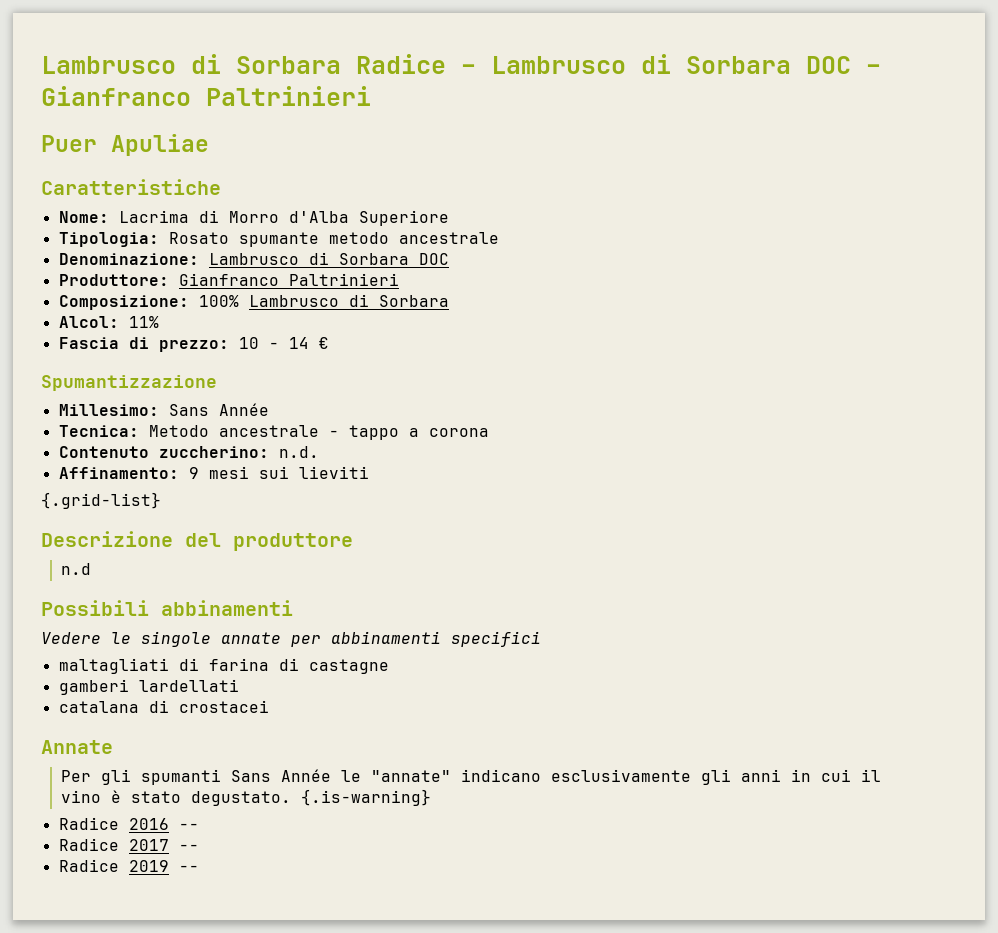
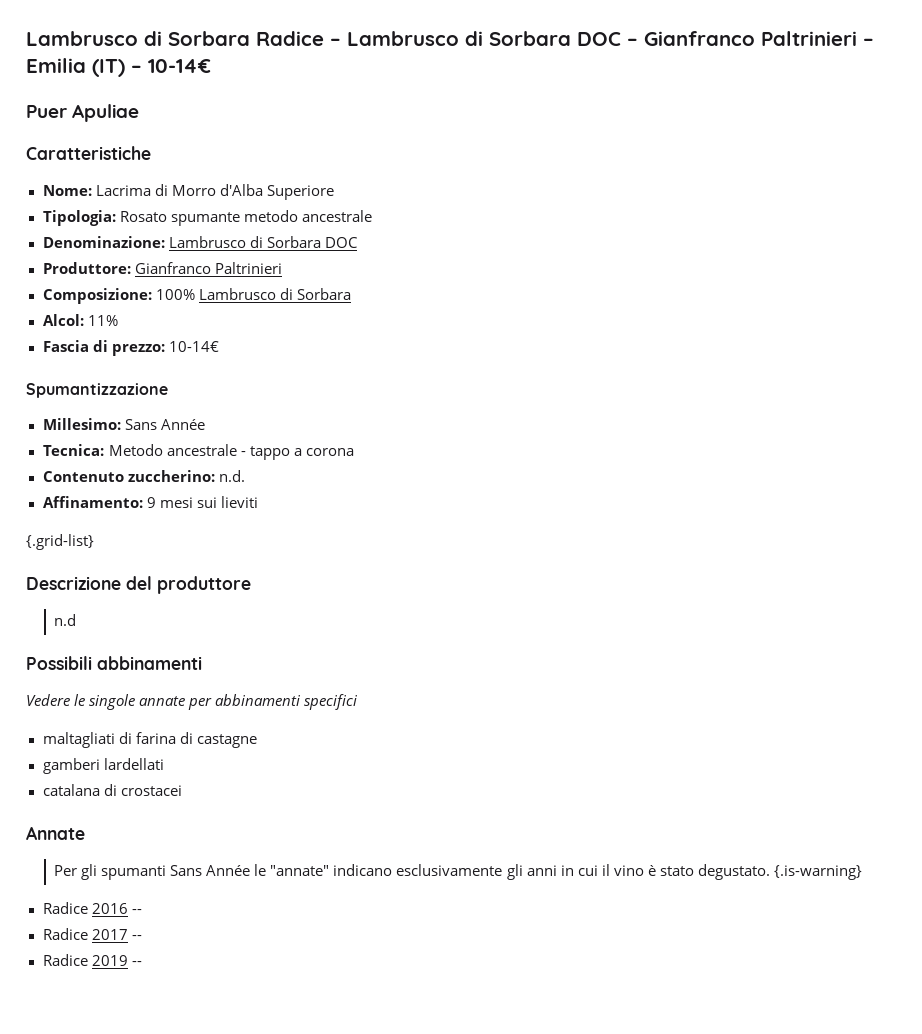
(371, 96) none -> [863,38,874,46] [26,58,211,77] – Emilia (IT) – 10-14€
[238,337,329,349] 10 - 14 € -> [168,341,219,352] 10-14€

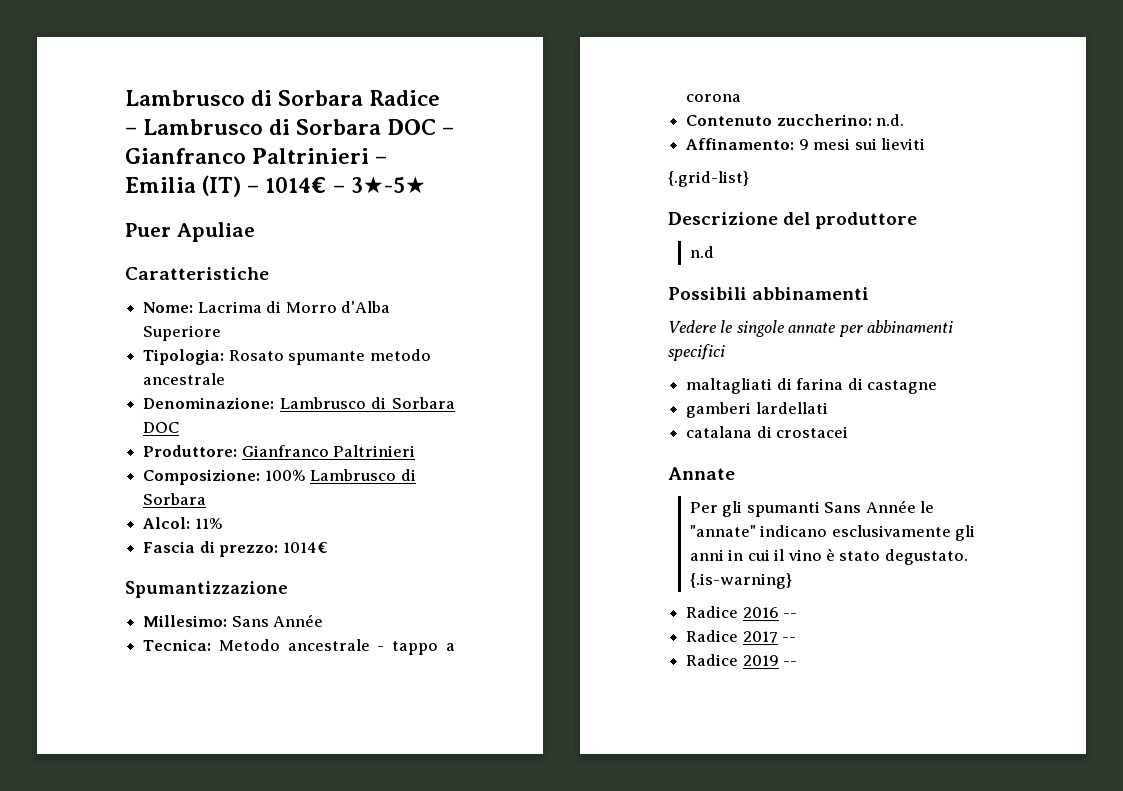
[148,59,211,73] 10-14€ -> [265,176,427,194] 1014€ – 3★-5★
[168,341,219,352] 10-14€ -> [282,542,328,553] 1014€

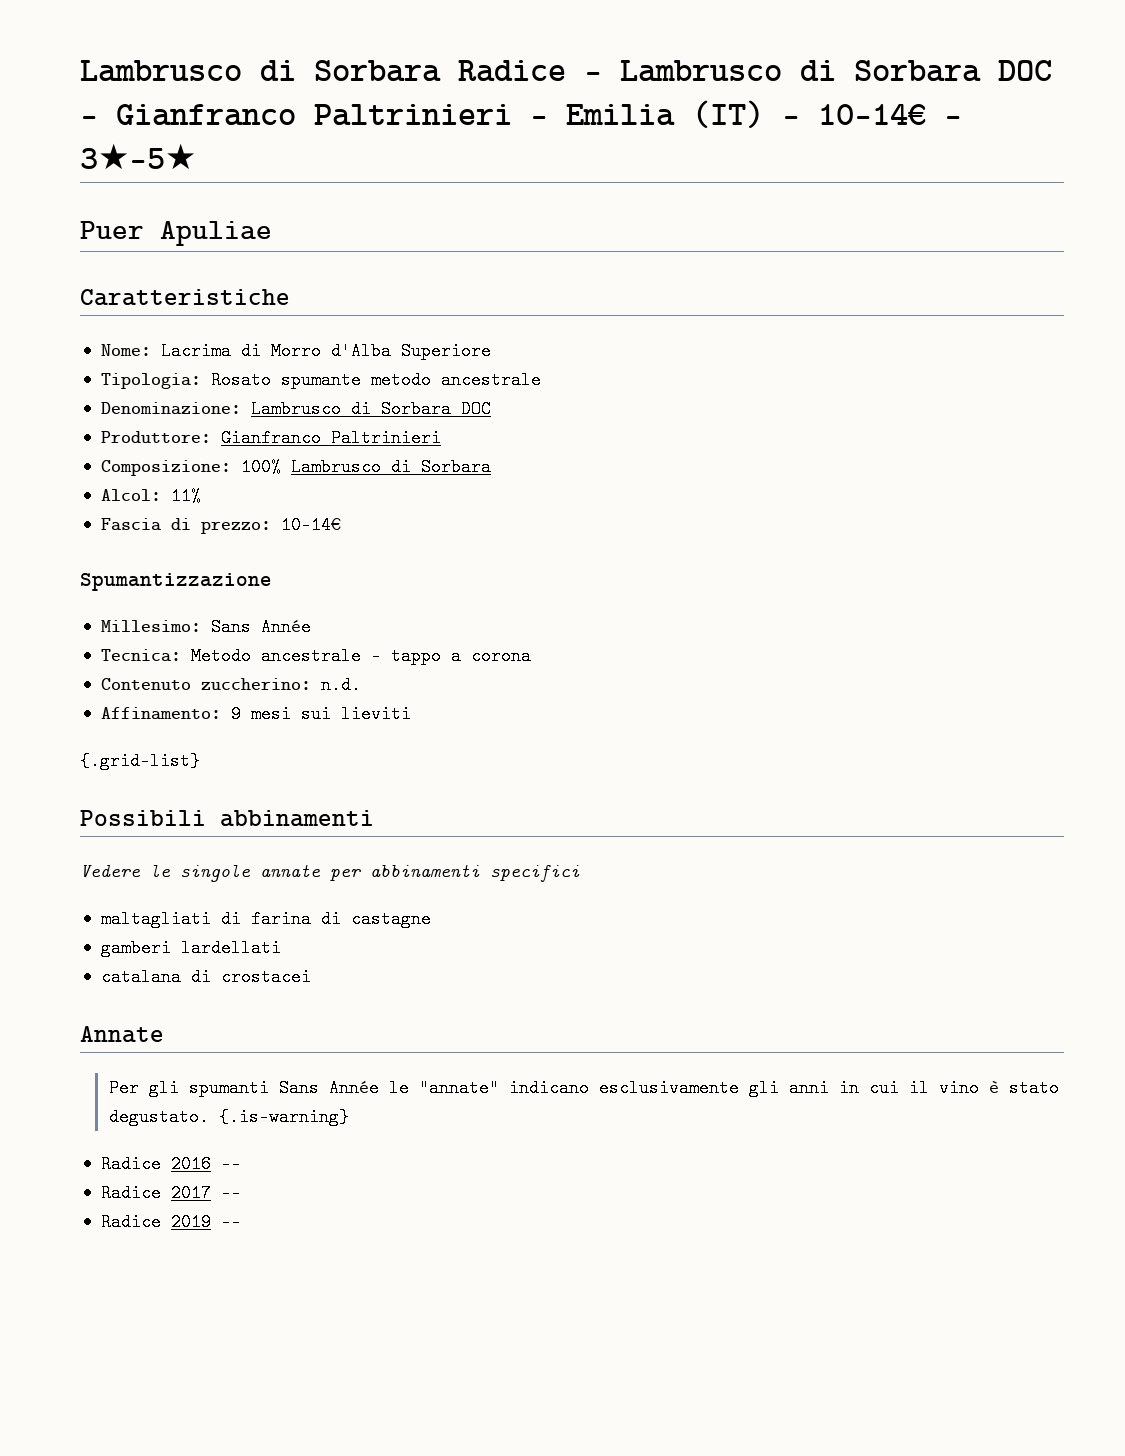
[265,177,328,193] 1014€ -> [818,104,926,125] 10-14€
[282,542,328,553] 1014€ -> [280,516,341,534] 10-14€
[668,212,918,229] [689,246,714,258] // Descrizione del produttore // n.d -> (200, 761) none

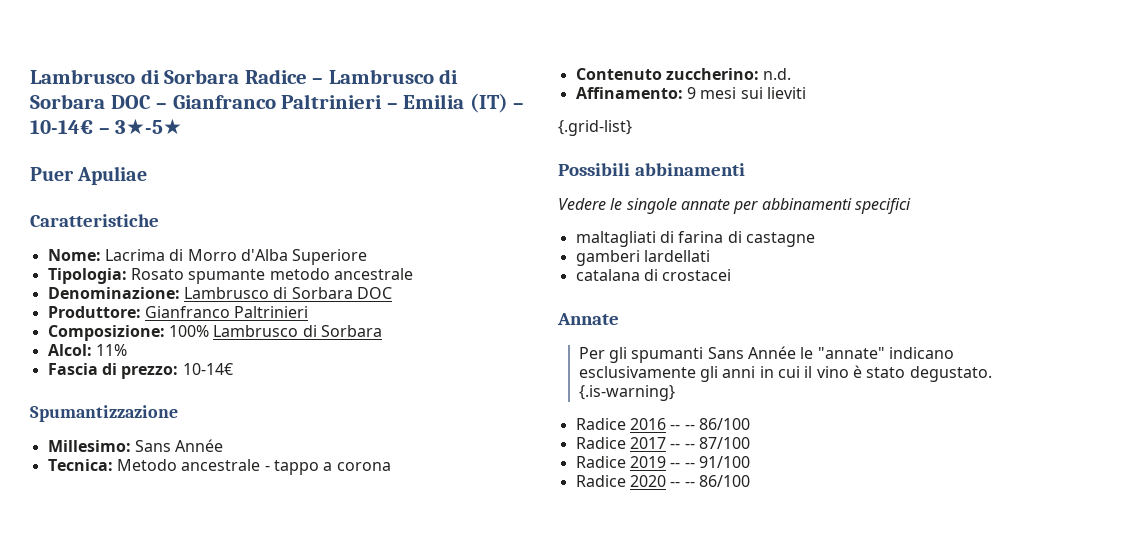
(241, 1164) none -> [684,418,750,430] -- 86/100
(241, 1193) none -> [684,437,750,449] -- 87/100
(241, 1222) none -> [684,456,750,468] [575,475,750,487] -- 91/100 // Radice 2020 -- -- 86/100

